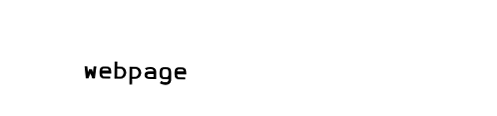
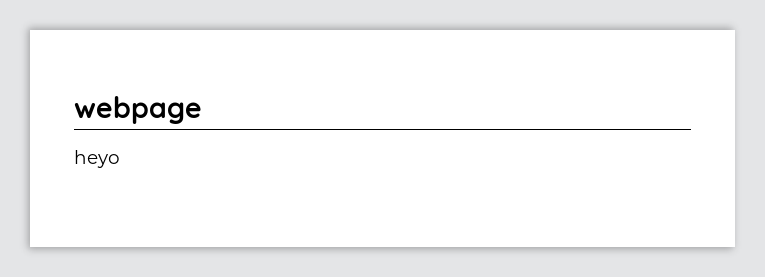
(188, 73) none -> [74,150,120,168] // heyo

